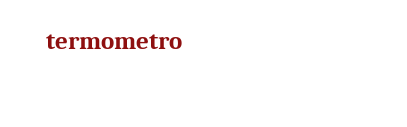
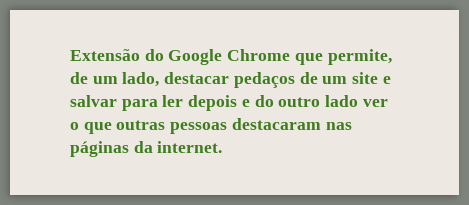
[46,34,182,49] termometro -> [70,49,392,65] [70,72,391,88] [70,95,388,111] [70,118,352,134] [70,141,223,157] Extensão do Google Chrome que permite, de um lado, destacar pedaços de um site e salvar para ler depois e do outro lado ver o que outras pessoas destacaram nas páginas da internet.

